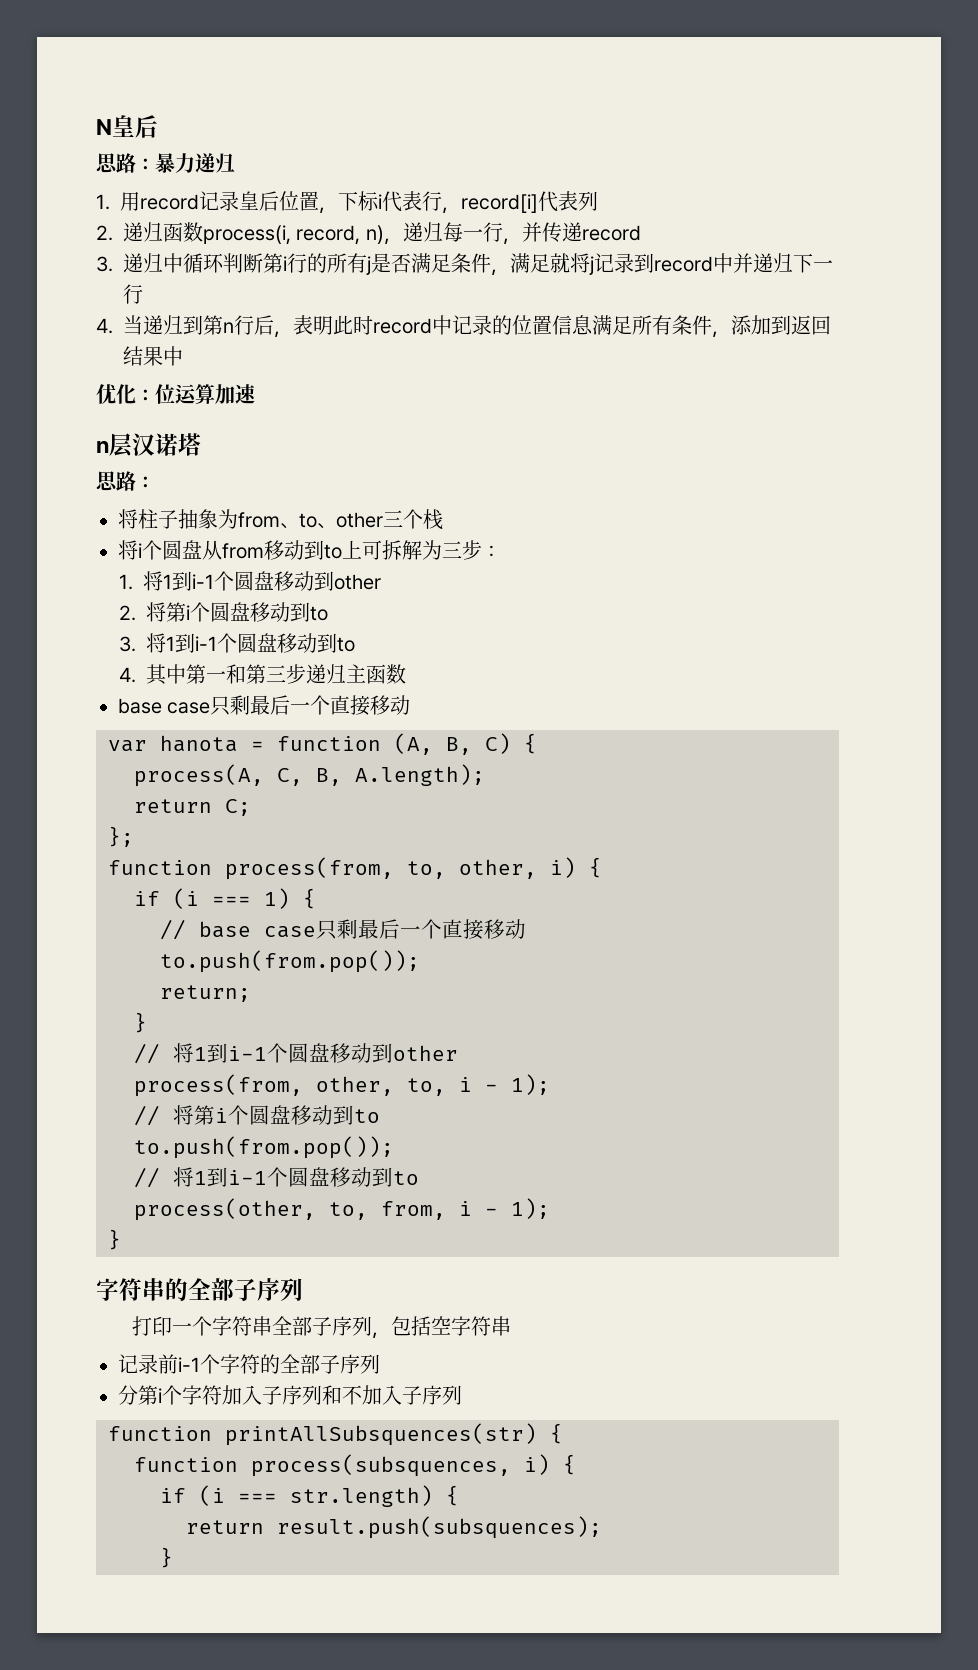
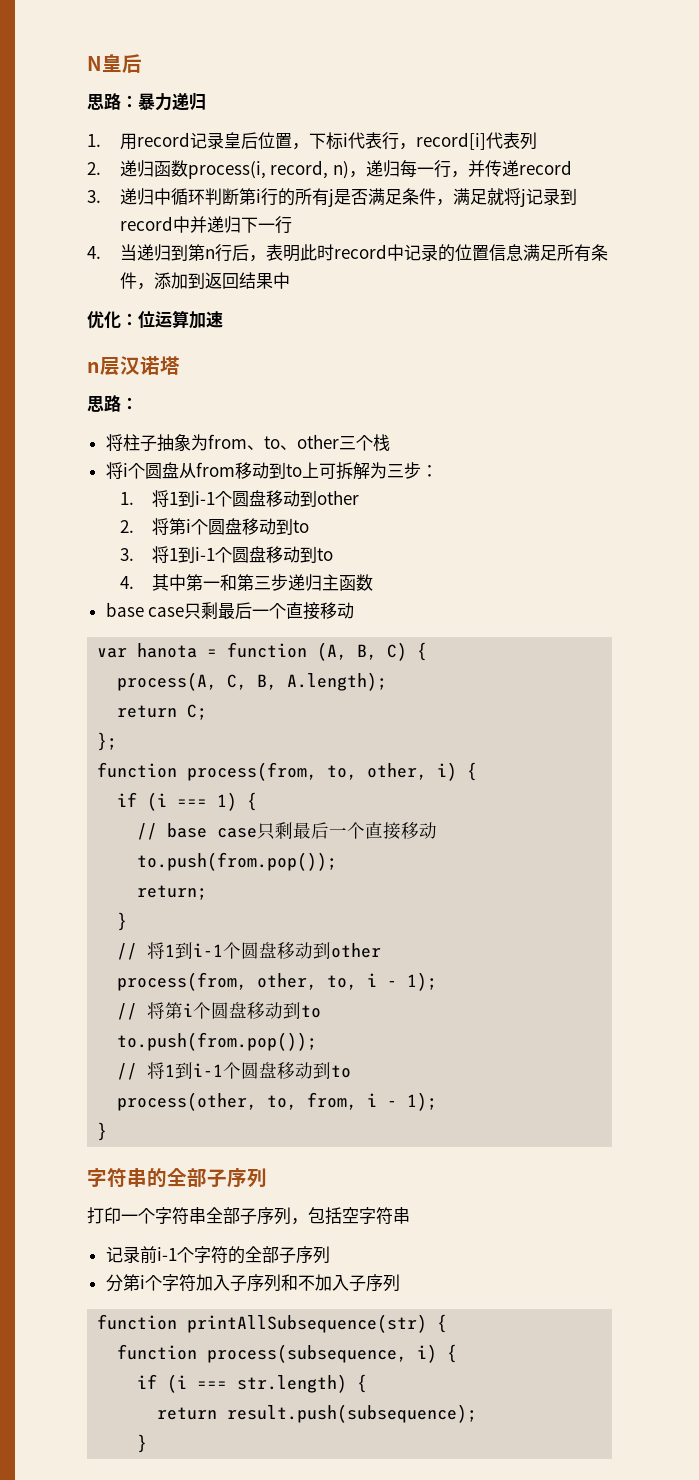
[225,1423,537,1446] printAllSubsquences(str) -> [187,1314,428,1333] printAllSubsequence(str)
[251,1454,511,1477] process(subsquences, -> [207,1344,408,1363] process(subsequence,
[277,1516,602,1539] result.push(subsquences); -> [227,1404,478,1423] result.push(subsequence);

